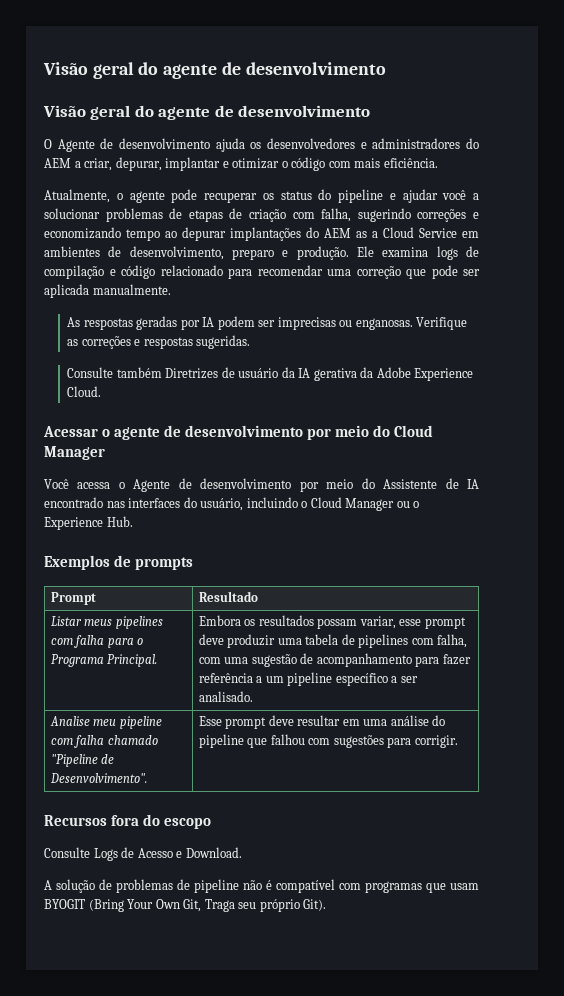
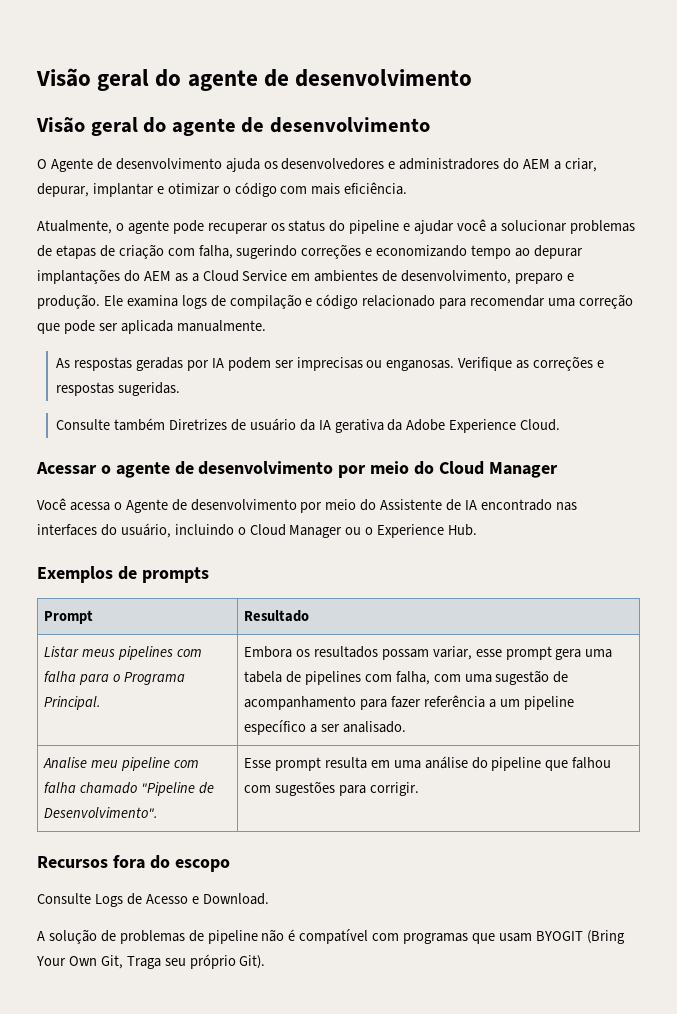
[198,634,276,648] deve produzir -> [555,649,582,660] gera
[268,715,341,726] deve resultar -> [324,757,367,769] resulta

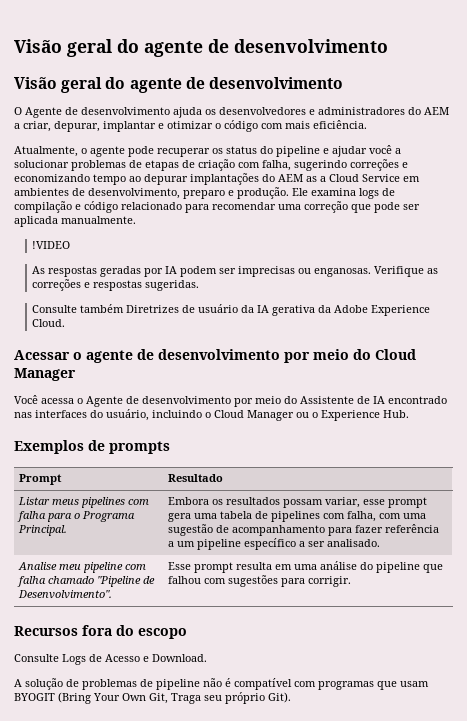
(266, 326) none -> [32,241,71,249] // !VIDEO

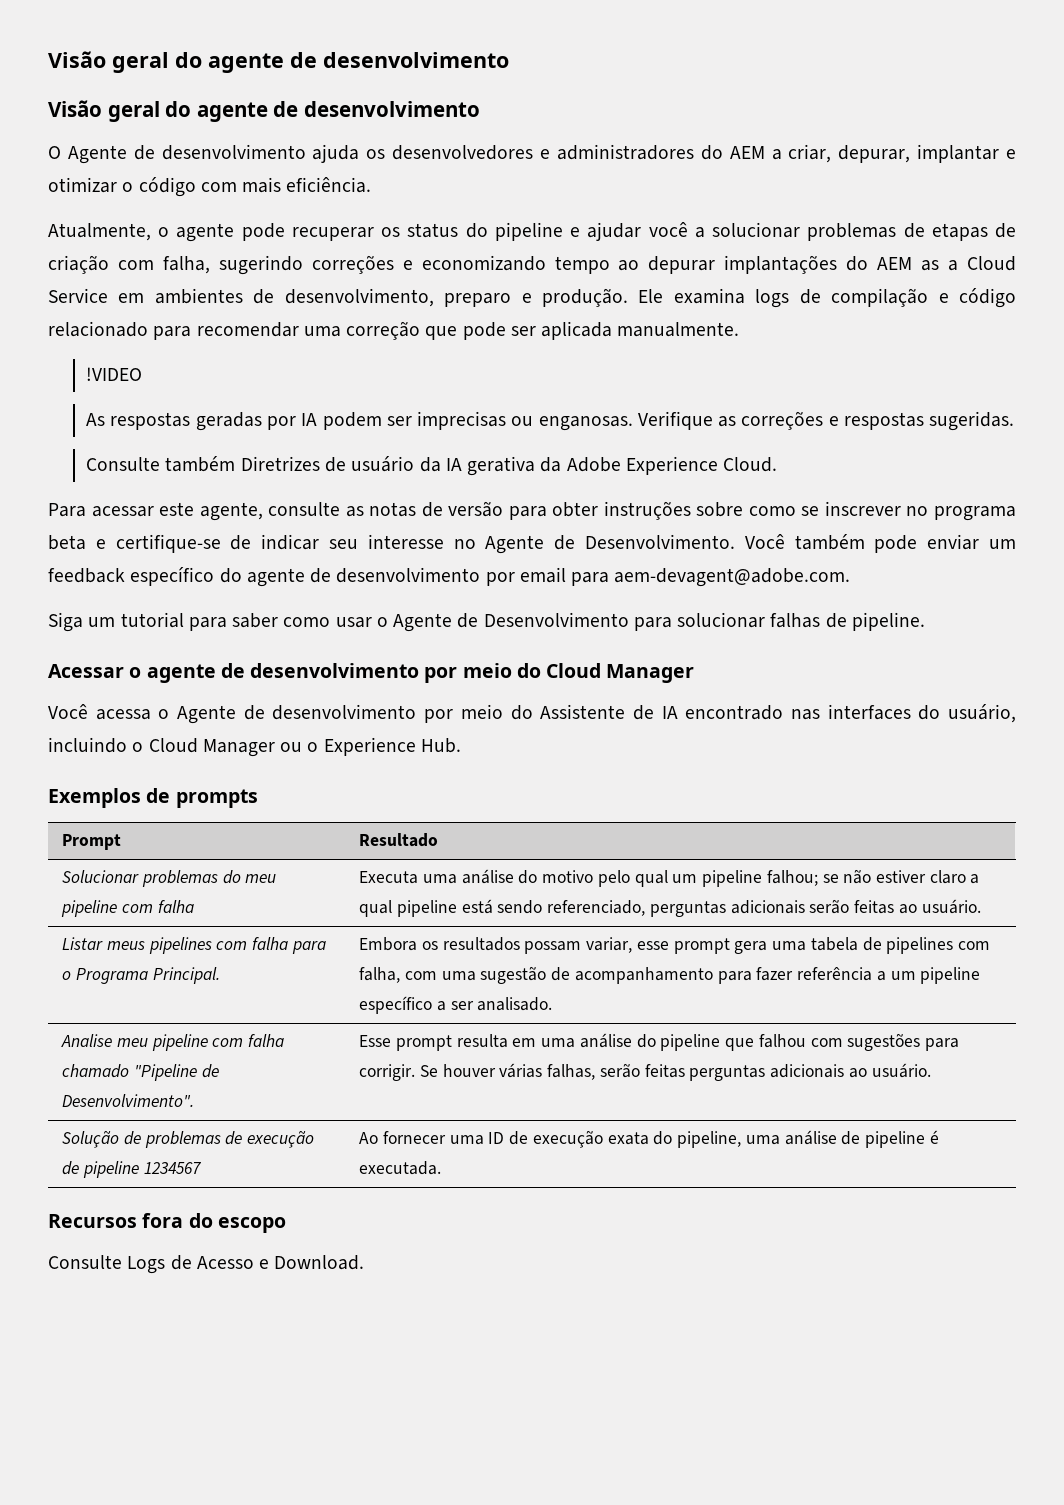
(66, 323) none -> [48,501,1016,521] [48,534,1016,554] [48,567,851,587] [48,612,925,632] // Para acessar este agente, consulte as notas de versão para obter instruções sobre como se inscrever no programa beta e certifique-se de indicar seu interesse no Agente de Desenvolvimento. Você também pode enviar um feedback específico do agente de desenvolvimento por email para aem-devagent@adobe.com. // Siga um tutorial para saber como usar o Agente de Desenvolvimento para solucionar falhas de pipeline.
(224, 478) none -> [62,870,277,887] [61,900,194,917] [359,869,980,887] [359,899,981,917] // Solucionar problemas do meu pipeline com falha | Executa uma análise do motivo pelo qual um pipeline falhou; se não estiver claro a qual pipeline está sendo referenciado, perguntas adicionais serão feitas ao usuário.
(352, 581) none -> [419,1063,931,1081] [62,1130,315,1148] [62,1161,202,1178] [359,1130,939,1148] [359,1161,442,1175] Se houver várias falhas, serão feitas perguntas adicionais ao usuário. // Solução de problemas de execução de pipeline 1234567 | Ao fornecer uma ID de execução exata do pipeline, uma análise de pipeline é executada.
[14,678,429,690] [14,692,291,704] // A solução de problemas de pipeline não é compatível com programas que usam BYOGIT (Bring Your Own Git, Traga seu próprio Git). -> (365, 1262) none

